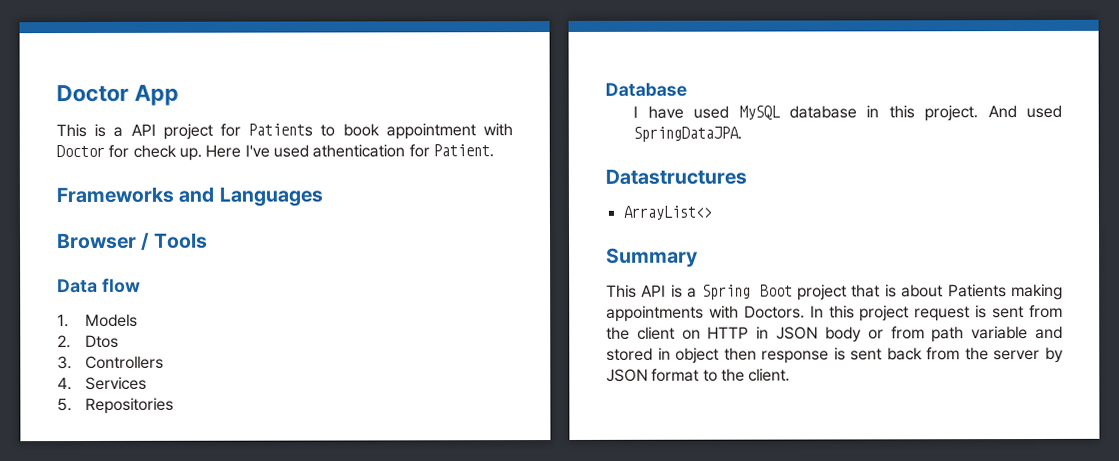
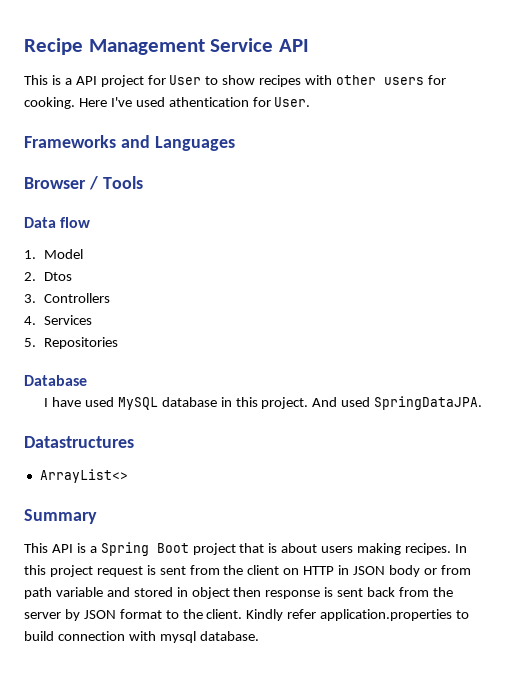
[56,84,180,106] Doctor App -> [24,38,309,55] Recipe Management Service API
[248,123,513,140] [56,144,202,161] Patients to book appointment with Doctor for check up. -> [169,75,446,87] [24,97,75,109] User to show recipes with other users for cooking.
[432,144,494,158] Patient. -> [274,97,311,107] User.
[85,313,139,327] Models -> [44,249,84,259] Model
[947,283,1063,301] [606,305,805,322] Patients making appointments with Doctors. -> [321,543,452,555] users making recipes.
(791, 375) none -> [246,609,470,621] [24,631,259,643] Kindly refer application.properties to build connection with mysql database.

